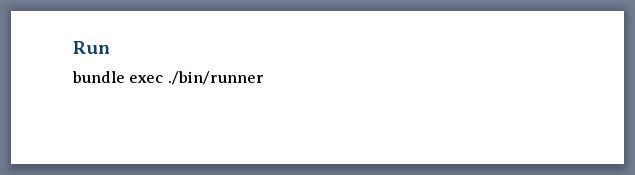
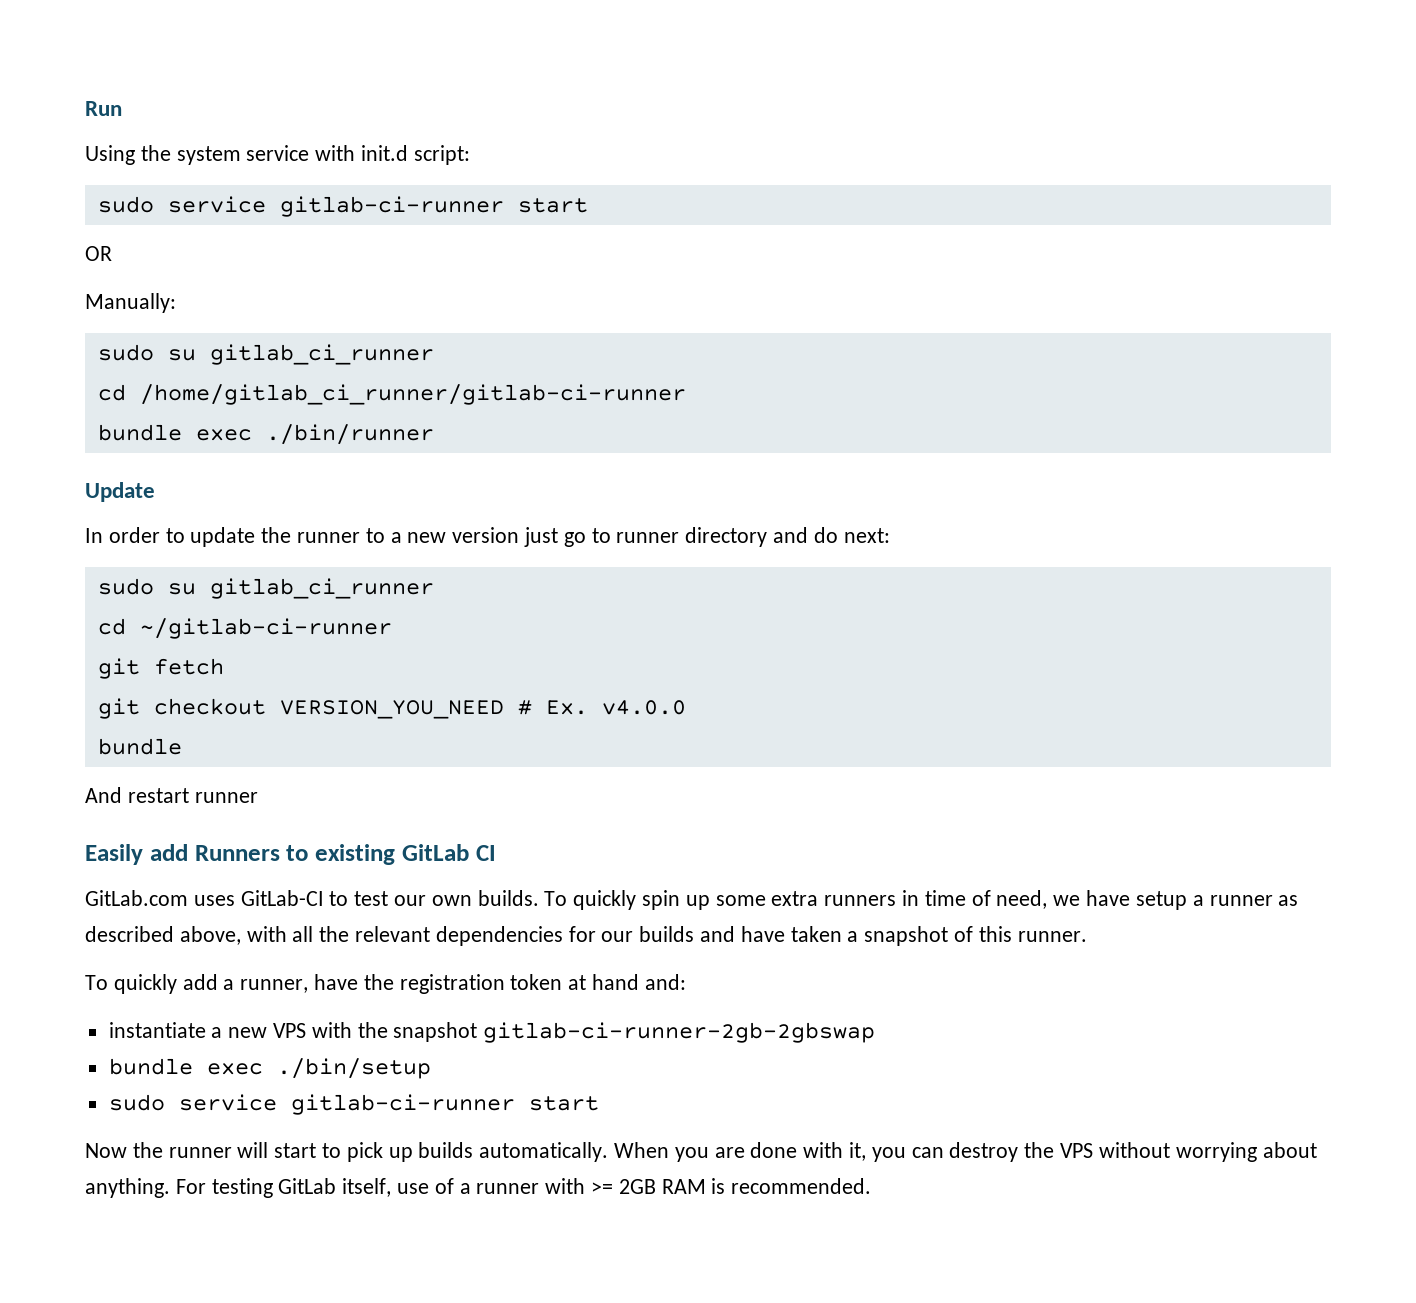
[72,71,264,85] bundle exec ./bin/runner -> [85,145,470,165] [97,196,588,217] [85,246,112,261] [85,293,176,313] [97,344,434,365] [97,384,686,405] [97,424,434,445] [85,482,155,502] [85,527,890,547] [97,578,434,599] [97,618,392,639] [97,658,224,679] [97,698,686,719] [97,738,182,755] [85,787,258,803] [85,844,496,865] [85,890,1299,910] [85,926,1087,946] [85,974,686,994] [108,1022,876,1043] [108,1058,431,1079] [108,1094,599,1115] [85,1142,1317,1162] [85,1178,872,1198] Using the system service with init.d script: // sudo service gitlab-ci-runner start // OR // Manually: // sudo su gitlab_ci_runner // cd /home/gitlab_ci_runner/gitlab-ci-runner // bundle exec ./bin/runner // Update // In order to update the runner to a new version just go to runner directory and do next: // sudo su gitlab_ci_runner // cd ~/gitlab-ci-runner // git fetch // git checkout VERSION_YOU_NEED # Ex. v4.0.0 // bundle // And restart runner // Easily add Runners to existing GitLab CI // GitLab.com uses GitLab-CI to test our own builds. To quickly spin up some extra runners in time of need, we have setup a runner as described above, with all the relevant dependencies for our builds and have taken a snapshot of this runner. // To quickly add a runner, have the registration token at hand and: // instantiate a new VPS with the snapshot gitlab-ci-runner-2gb-2gbswap // bundle exec ./bin/setup // sudo service gitlab-ci-runner start // Now the runner will start to pick up builds automatically. When you are done with it, you can destroy the VPS without worrying about anything. For testing GitLab itself, use of a runner with >= 2GB RAM is recommended.

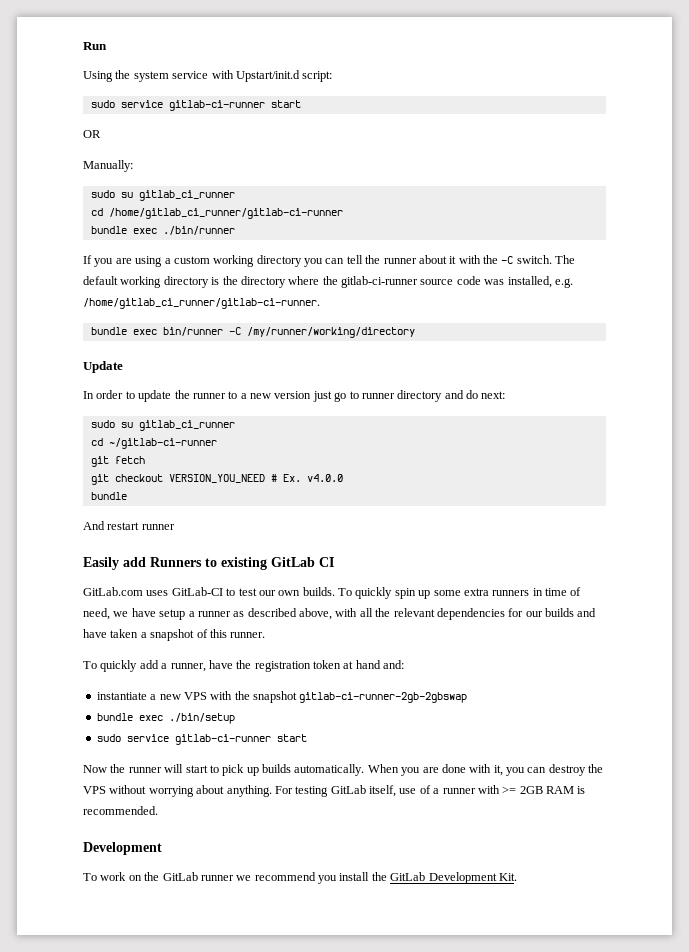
[361,145,409,161] init.d -> [235,70,300,82] Upstart/init.d
(434, 434) none -> [83,255,576,267] [83,276,573,288] [83,298,320,309] [90,327,415,338] // If you are using a custom working directory you can tell the runner about it with the -C switch. The default working directory is the directory where the gitlab-ci-runner source code was installed, e.g. /home/gitlab_ci_runner/gitlab-ci-runner. // bundle exec bin/runner -C /my/runner/working/directory
(872, 1186) none -> [83,842,162,855] [83,872,517,884] // Development // To work on the GitLab runner we recommend you install the GitLab Development Kit.

